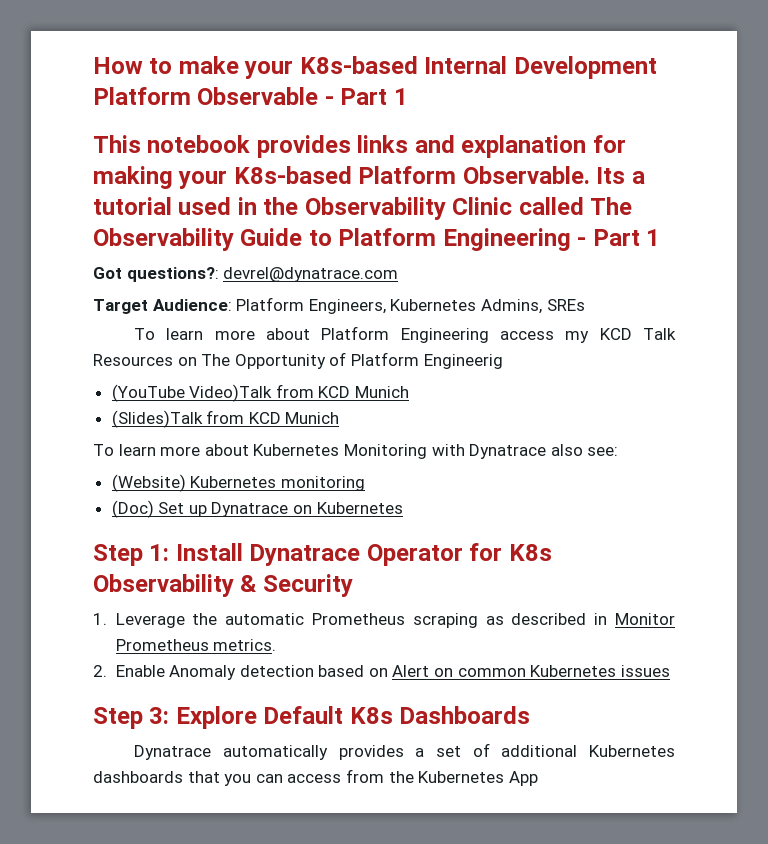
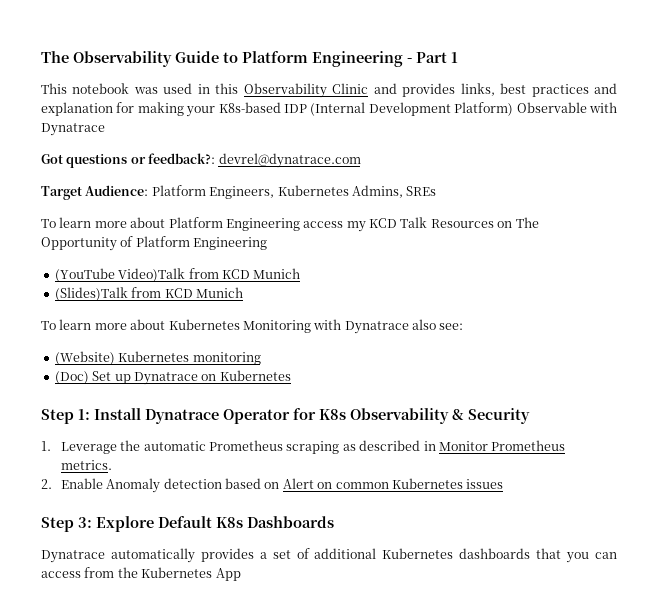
[93,56,657,79] [93,87,408,105] [93,135,626,158] [93,166,645,189] [93,197,584,220] How to make your K8s-based Internal Development Platform Observable - Part 1 // This notebook provides links and explanation for making your K8s-based Platform Observable. Its a tutorial used in the Observability Clinic called -> (41, 57) none
[93,267,219,282] Got questions?: -> [41,83,617,98] [41,102,617,117] [41,123,105,136] [41,153,216,168] This notebook was used in this Observability Clinic and provides links, best practices and explanation for making your K8s-based IDP (Internal Development Platform) Observable with Dynatrace // Got questions or feedback?:
[423,354,503,369] Engineerig -> [193,237,268,250] Engineering

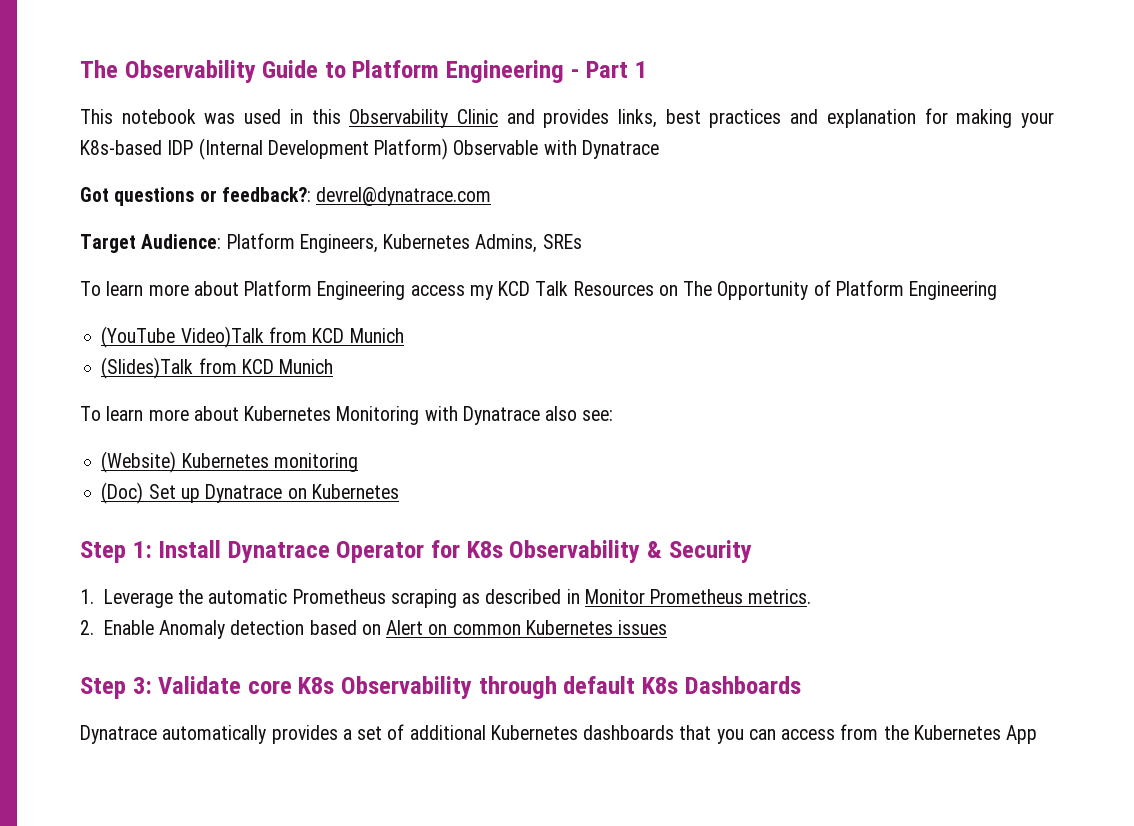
[96,516,212,532] Explore Default -> [158,676,636,699] Validate core K8s Observability through default

